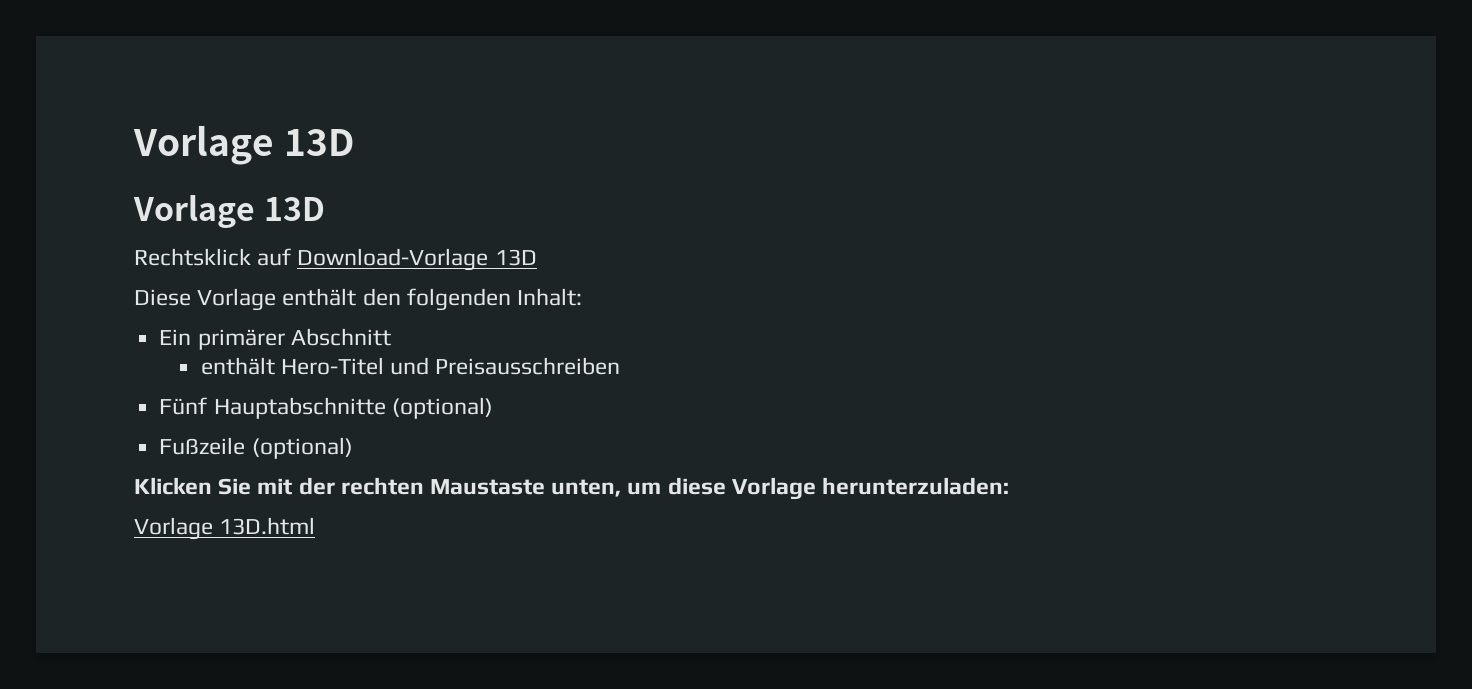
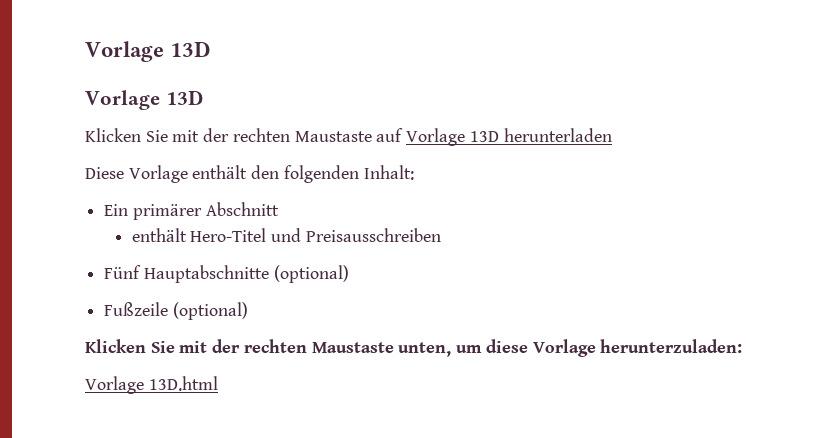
[134,248,537,271] Rechtsklick auf Download-Vorlage 13D -> [85,128,612,146] Klicken Sie mit der rechten Maustaste auf Vorlage 13D herunterladen

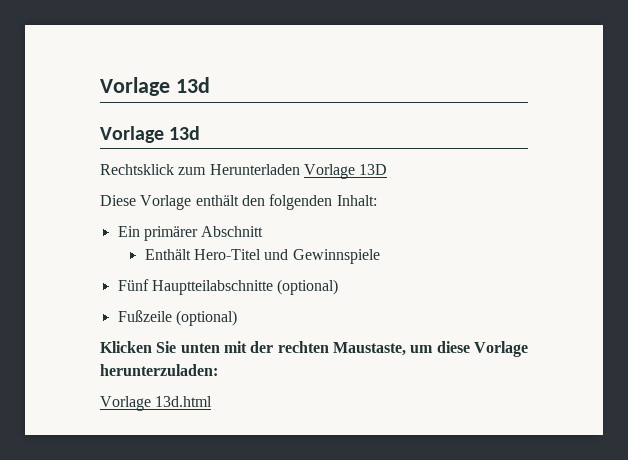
[85,41,212,62] [85,90,203,110] [85,128,612,146] Vorlage 13D // Vorlage 13D // Klicken Sie mit der rechten Maustaste auf Vorlage 13D herunterladen -> [100,77,210,96] [100,126,201,143] [100,164,388,179] Vorlage 13d // Vorlage 13d // Rechtsklick zum Herunterladen Vorlage 13D
[131,228,187,242] enthält -> [144,249,191,260] Enthält
[305,228,441,242] Preisausschreiben -> [292,249,380,264] Gewinnspiele
[143,265,269,283] Hauptabschnitte -> [151,280,273,295] Hauptteilabschnitte
[179,339,452,357] mit der rechten Maustaste unten, -> [180,341,406,356] unten mit der rechten Maustaste,
[148,376,218,391] 13D.html -> [155,396,213,407] 13d.html

